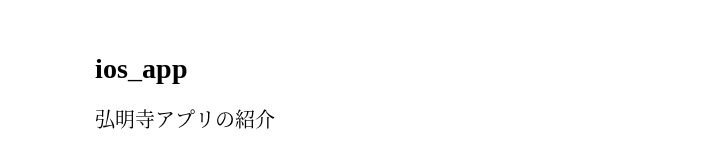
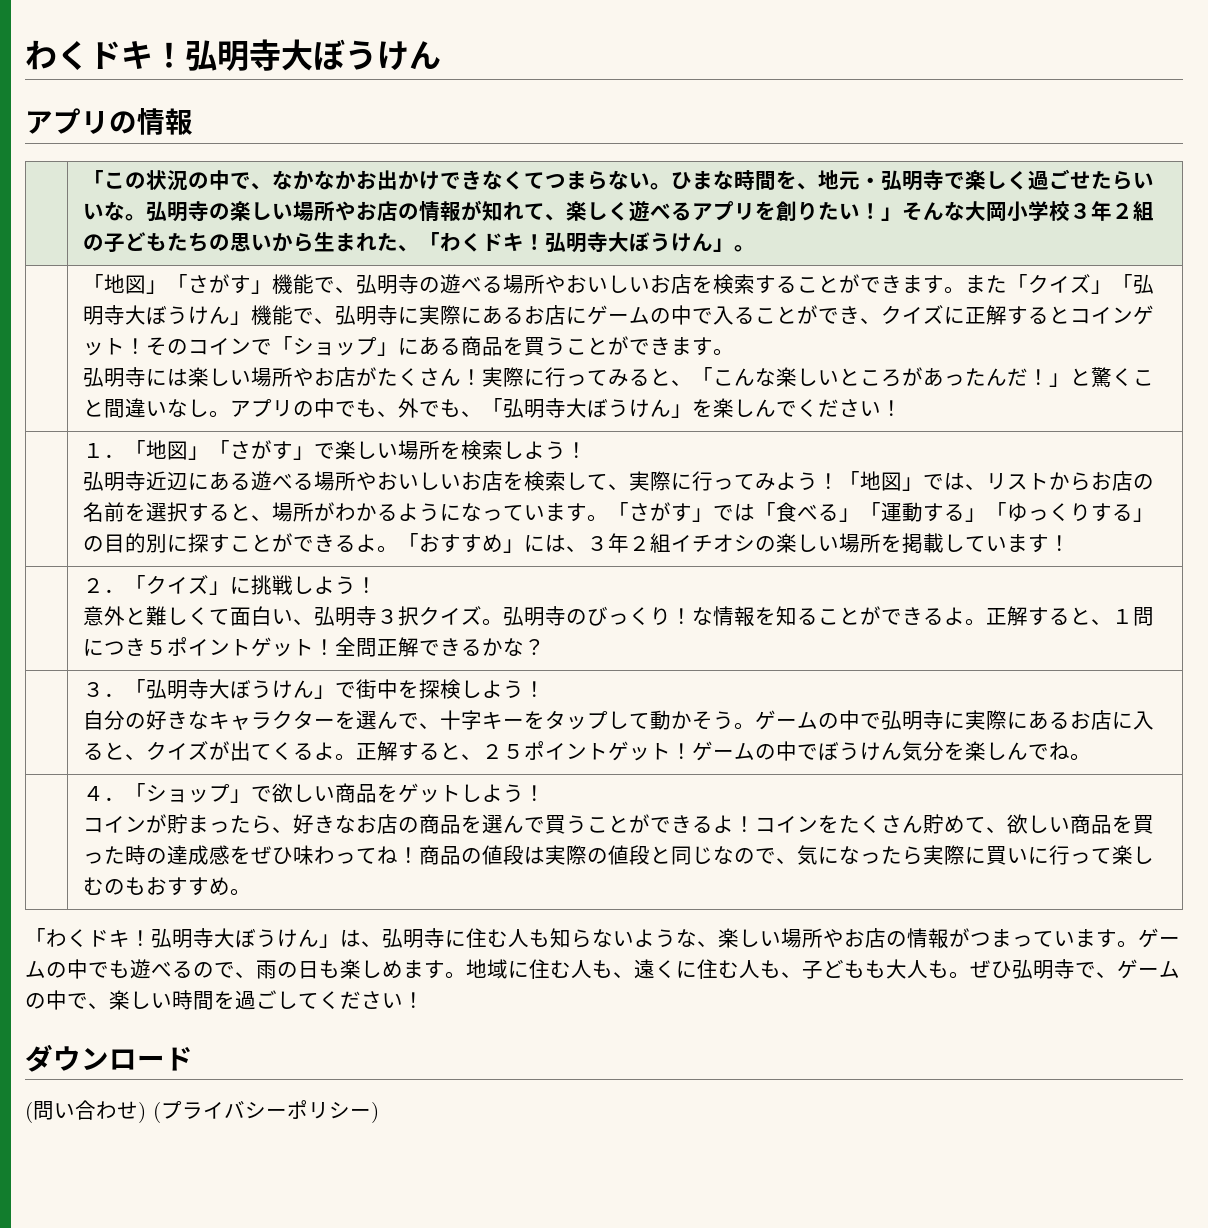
[95,59,188,84] [95,109,275,130] ios_app // 弘明寺アプリの紹介 -> [25,39,441,71] [25,108,193,135] [83,169,1155,191] [83,200,1155,222] [83,232,756,253] [83,274,1155,294] [83,305,1155,325] [83,336,735,356] [83,367,1155,388] [83,398,903,418] [83,440,588,460] [83,471,1155,491] [83,502,1155,522] [83,533,1071,554] [83,575,378,595] [83,606,1155,627] [83,637,546,657] [83,679,546,699] [83,710,1155,730] [83,741,1092,761] [83,783,546,803] [83,814,1155,834] [83,845,1155,865] [83,877,252,896] [25,928,1180,949] [25,959,1180,979] [25,990,424,1010] [25,1044,193,1072] [25,1100,379,1123] わくドキ！弘明寺大ぼうけん // アプリの情報 // | 「この状況の中で、なかなかお出かけできなくてつまらない。ひまな時間を、地元・弘明寺で楽しく過ごせたらいいな。弘明寺の楽しい場所やお店の情報が知れて、楽しく遊べるアプリを創りたい！」そんな大岡小学校３年２組の子どもたちの思いから生まれた、「わくドキ！弘明寺大ぼうけん」。 // | 「地図」「さがす」機能で、弘明寺の遊べる場所やおいしいお店を検索することができます。また「クイズ」「弘明寺大ぼうけん」機能で、弘明寺に実際にあるお店にゲームの中で入ることができ、クイズに正解するとコインゲット！そのコインで「ショップ」にある商品を買うことができます。 // 弘明寺には楽しい場所やお店がたくさん！実際に行ってみると、「こんな楽しいところがあったんだ！」と驚くこと間違いなし。アプリの中でも、外でも、「弘明寺大ぼうけん」を楽しんでください！ // | １．「地図」「さがす」で楽しい場所を検索しよう！ // 弘明寺近辺にある遊べる場所やおいしいお店を検索して、実際に行ってみよう！「地図」では、リストからお店の名前を選択すると、場所がわかるようになっています。「さがす」では「食べる」「運動する」「ゆっくりする」の目的別に探すことができるよ。「おすすめ」には、３年２組イチオシの楽しい場所を掲載しています！ // | ２．「クイズ」に挑戦しよう！ // 意外と難しくて面白い、弘明寺３択クイズ。弘明寺のびっくり！な情報を知ることができるよ。正解すると、１問につき５ポイントゲット！全問正解できるかな？ // | ３．「弘明寺大ぼうけん」で街中を探検しよう！ // 自分の好きなキャラクターを選んで、十字キーをタップして動かそう。ゲームの中で弘明寺に実際にあるお店に入ると、クイズが出てくるよ。正解すると、２５ポイントゲット！ゲームの中でぼうけん気分を楽しんでね。 // | ４．「ショップ」で欲しい商品をゲットしよう！ // コインが貯まったら、好きなお店の商品を選んで買うことができるよ！コインをたくさん貯めて、欲しい商品を買った時の達成感をぜひ味わってね！商品の値段は実際の値段と同じなので、気になったら実際に買いに行って楽しむのもおすすめ。 // 「わくドキ！弘明寺大ぼうけん」は、弘明寺に住む人も知らないような、楽しい場所やお店の情報がつまっています。ゲームの中でも遊べるので、雨の日も楽しめます。地域に住む人も、遠くに住む人も、子どもも大人も。ぜひ弘明寺で、ゲームの中で、楽しい時間を過ごしてください！ // ダウンロード // (問い合わせ) (プライバシーポリシー)

